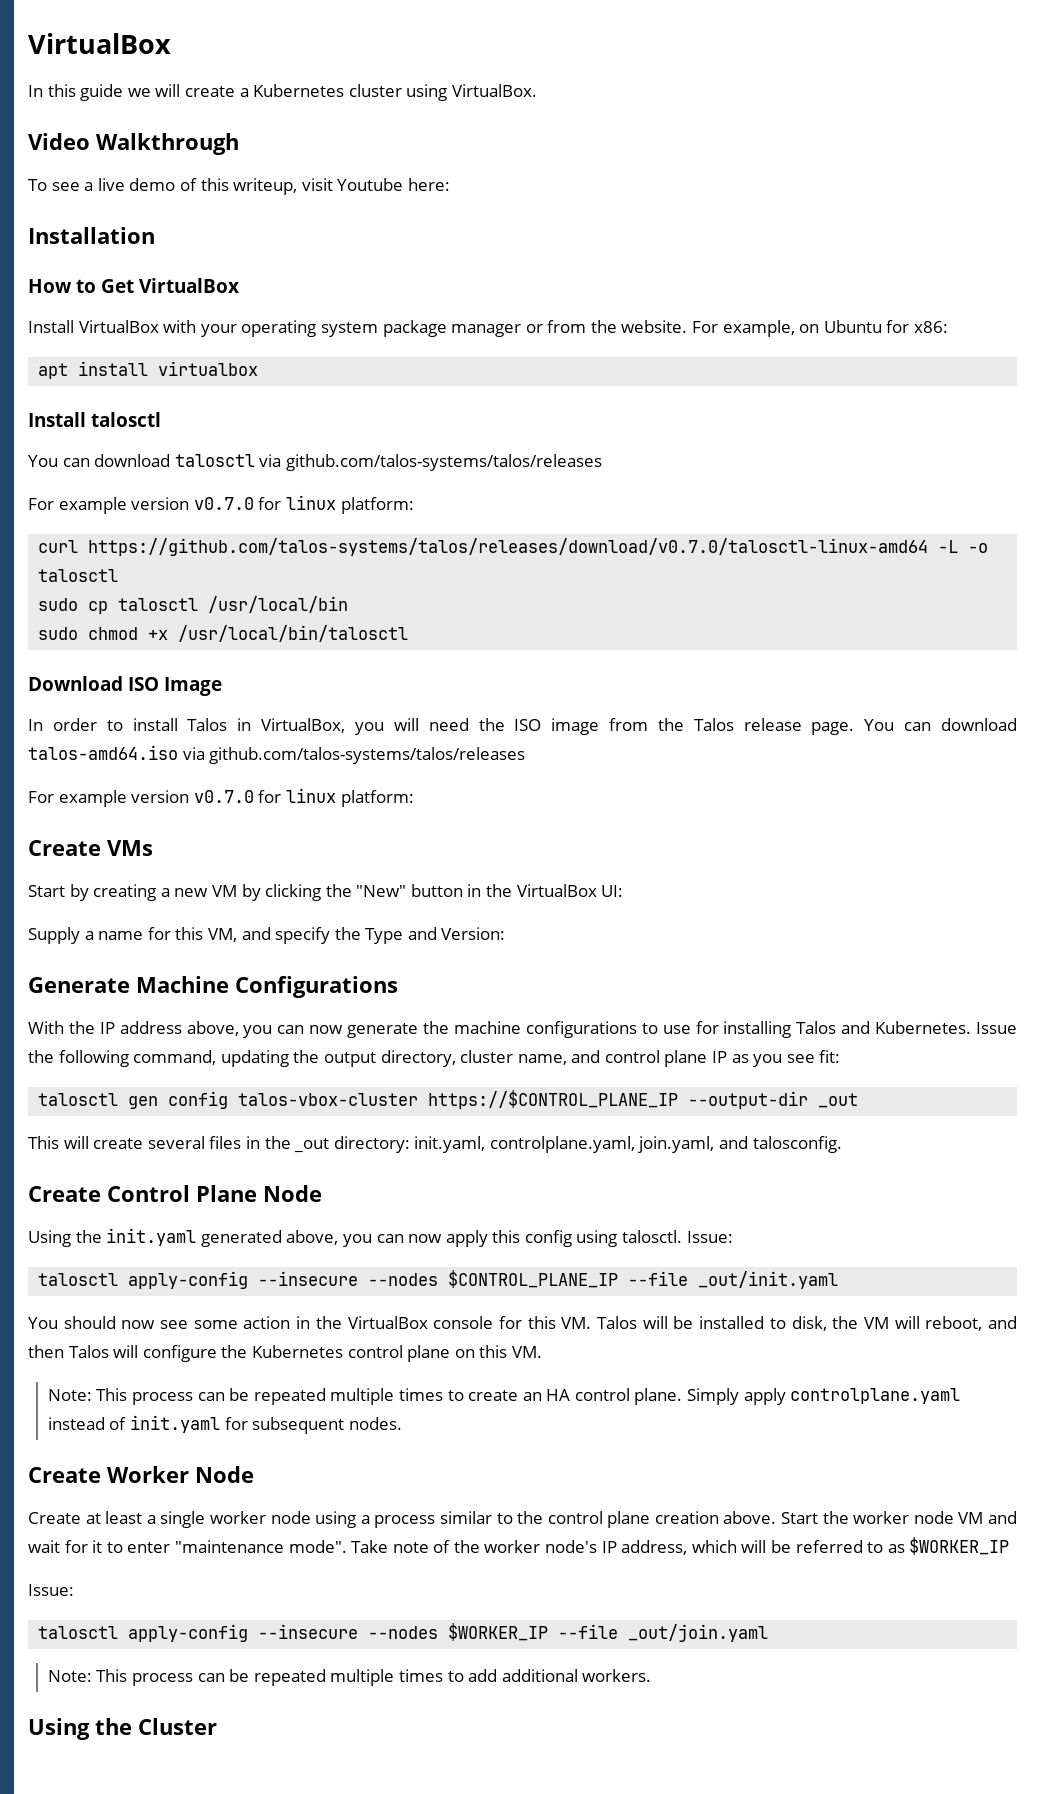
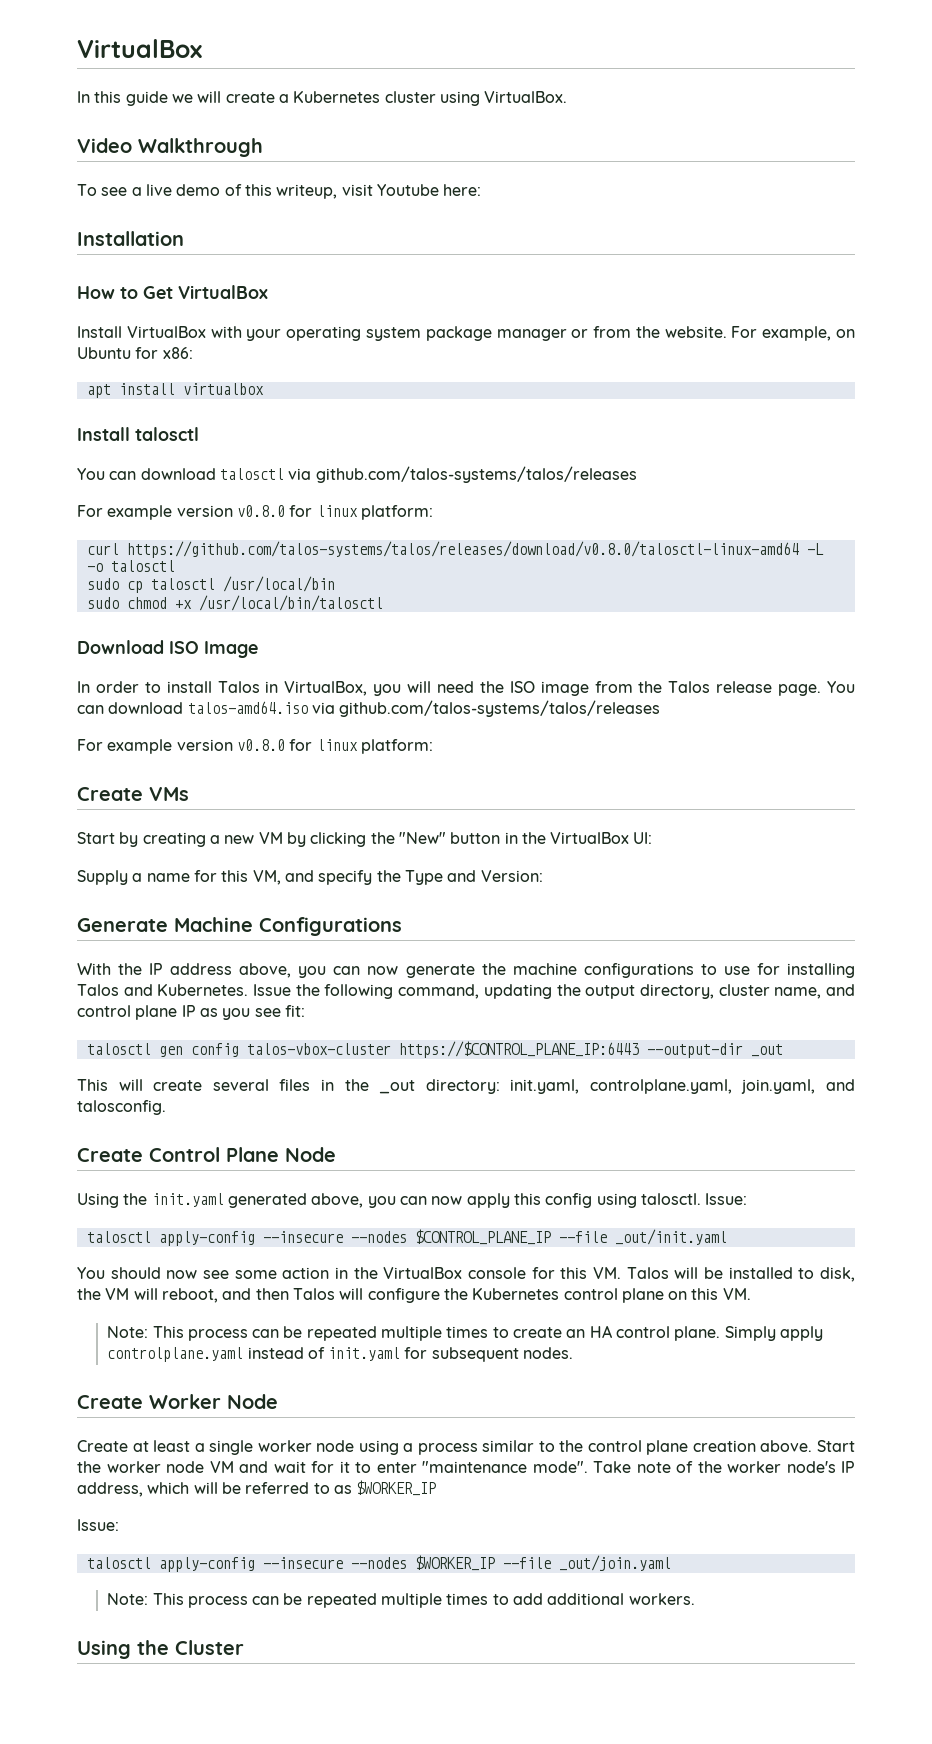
[193,497,254,510] v0.7.0 -> [236,505,285,517] v0.8.0
[88,538,929,556] https://github.com/talos-systems/talos/releases/download/v0.7.0/talosctl-linux-amd64 -> [126,541,799,558] https://github.com/talos-systems/talos/releases/download/v0.8.0/talosctl-linux-amd64
[193,790,254,803] v0.7.0 -> [236,739,285,751] v0.8.0
[428,1090,679,1109] https://$CONTROL_PLANE_IP -> [398,1041,639,1058] https://$CONTROL_PLANE_IP:6443

